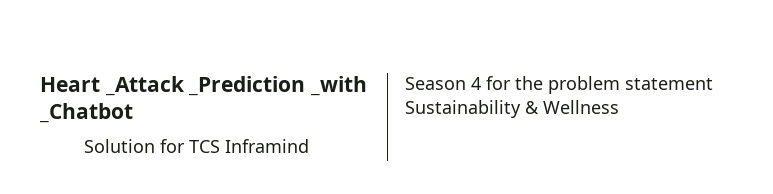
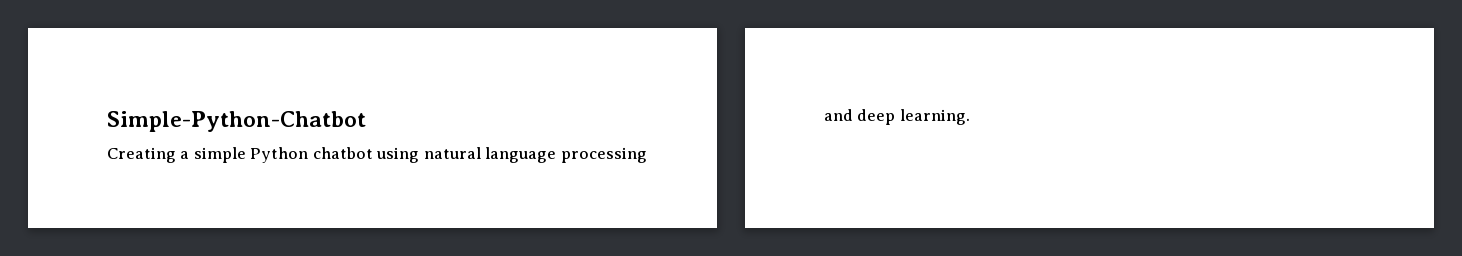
[40,76,368,96] [39,103,133,123] [83,139,309,153] [405,76,713,94] [405,100,619,118] Heart _Attack _Prediction _with _Chatbot // Solution for TCS Inframind Season 4 for the problem statement Sustainability & Wellness -> [107,111,366,132] [107,147,647,163] [824,109,970,125] Simple-Python-Chatbot // Creating a simple Python chatbot using natural language processing and deep learning.

